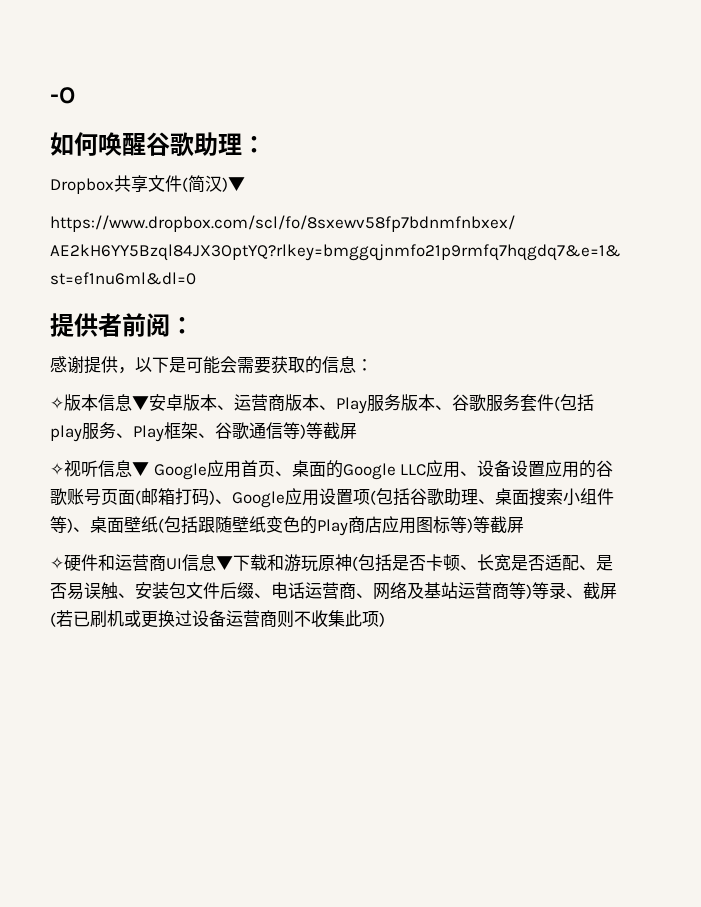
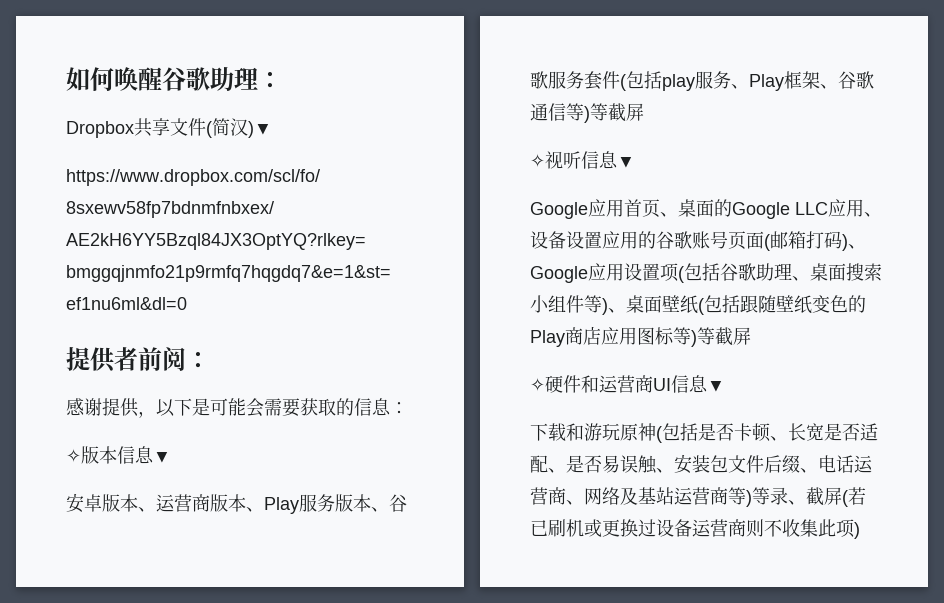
[50,87,75,104] -O // -> (66, 79) none
(149, 403) none -> (171, 457) //
(149, 469) none -> (635, 162) //
(233, 563) none -> (725, 386) //

